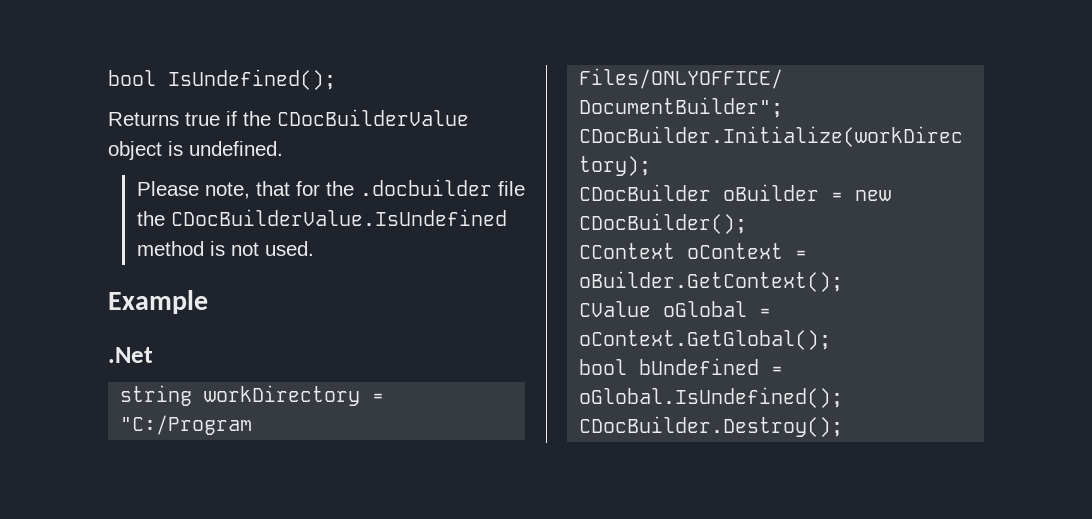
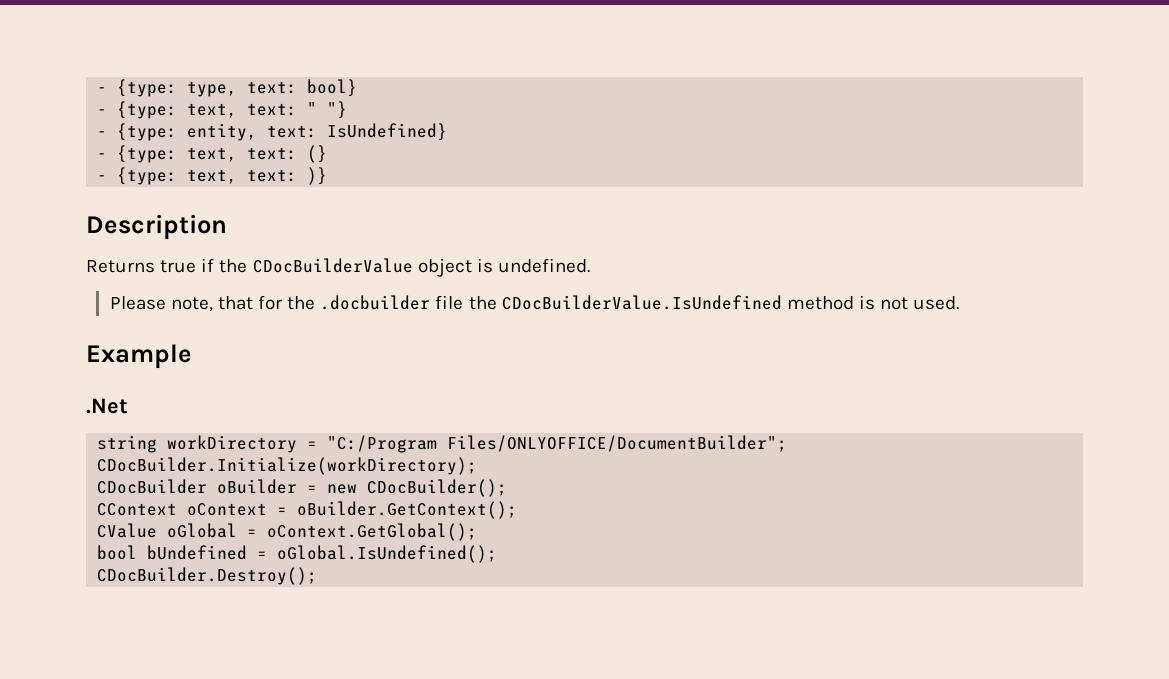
[108,69,336,90] bool IsUndefined(); -> [97,79,358,97] [97,101,348,119] [97,123,448,141] [97,145,328,163] [97,167,328,185] [86,214,227,240] - {type: type, text: bool} // - {type: text, text: " "} // - {type: entity, text: IsUndefined} // - {type: text, text: (} // - {type: text, text: )} // Description

